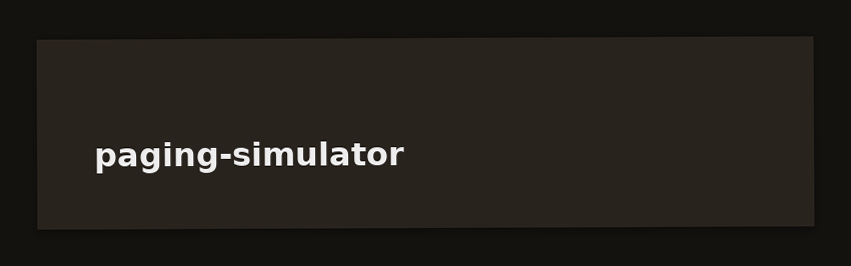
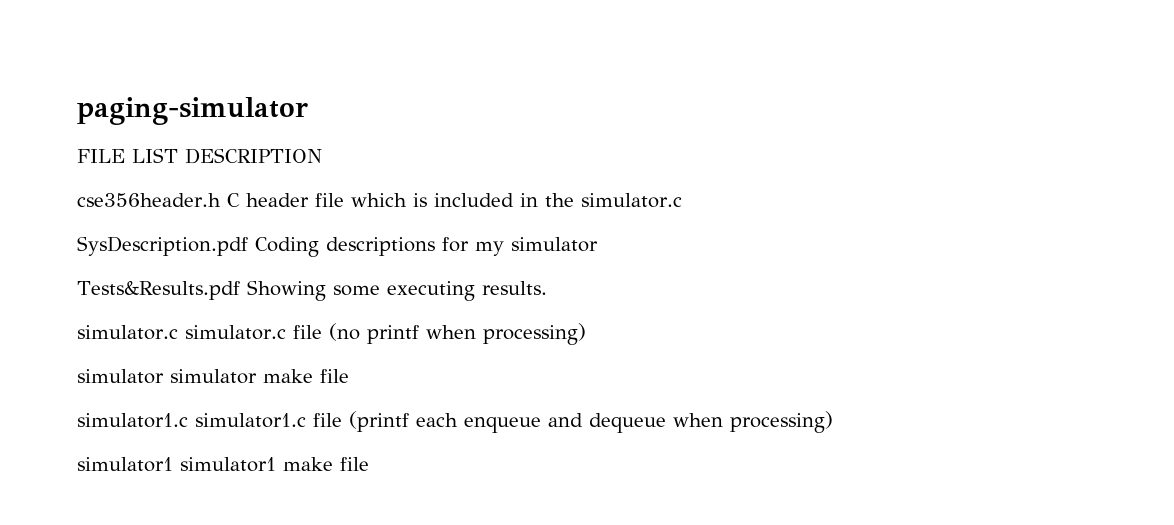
(405, 157) none -> [77,148,322,164] [77,193,682,208] [77,236,598,257] [77,280,547,301] [77,323,586,345] [77,369,349,384] [77,411,833,433] [77,457,369,472] // FILE LIST DESCRIPTION // cse356header.h C header file which is included in the simulator.c // SysDescription.pdf Coding descriptions for my simulator // Tests&Results.pdf Showing some executing results. // simulator.c simulator.c file (no printf when processing) // simulator simulator make file // simulator1.c simulator1.c file (printf each enqueue and dequeue when processing) // simulator1 simulator1 make file

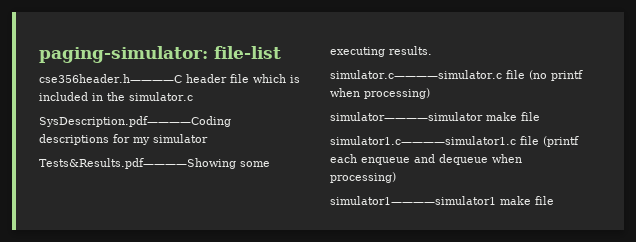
[77,97,308,125] [77,148,322,164] [77,193,240,207] paging-simulator // FILE LIST DESCRIPTION // cse356header.h C -> [39,46,281,63] [39,74,182,83] paging-simulator: file-list // cse356header.h————C
[77,236,319,257] SysDescription.pdf Coding -> [39,116,231,127] SysDescription.pdf————Coding
[77,280,326,301] Tests&Results.pdf Showing -> [39,158,236,169] Tests&Results.pdf————Showing
[77,325,286,340] simulator.c simulator.c -> [330,70,502,79] simulator.c————simulator.c
[77,369,257,384] simulator simulator -> [330,112,483,121] simulator————simulator
[77,413,306,428] simulator1.c simulator1.c -> [330,136,516,145] simulator1.c————simulator1.c
[77,457,276,472] simulator1 simulator1 -> [330,196,496,205] simulator1————simulator1

